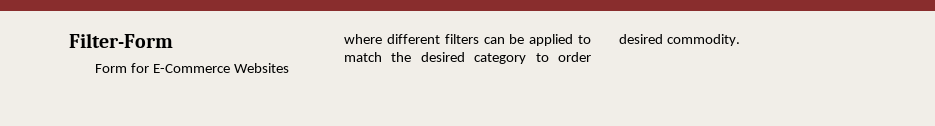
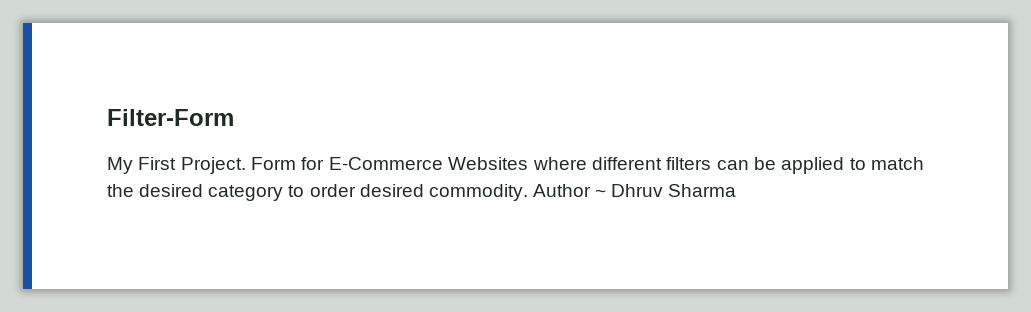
(173, 40) none -> [107,157,246,174] My First Project.
(740, 40) none -> [532,184,737,197] Author ~ Dhruv Sharma

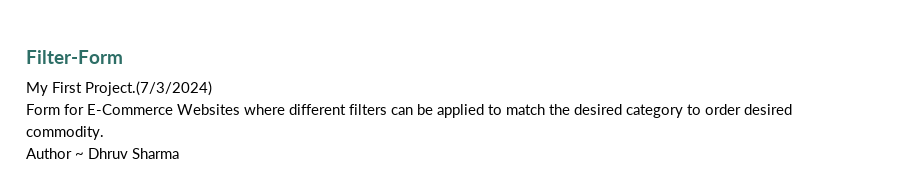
[180,157,246,174] Project. -> [85,81,212,96] Project.(7/3/2024) //
(528, 192) none -> (104, 133) //

